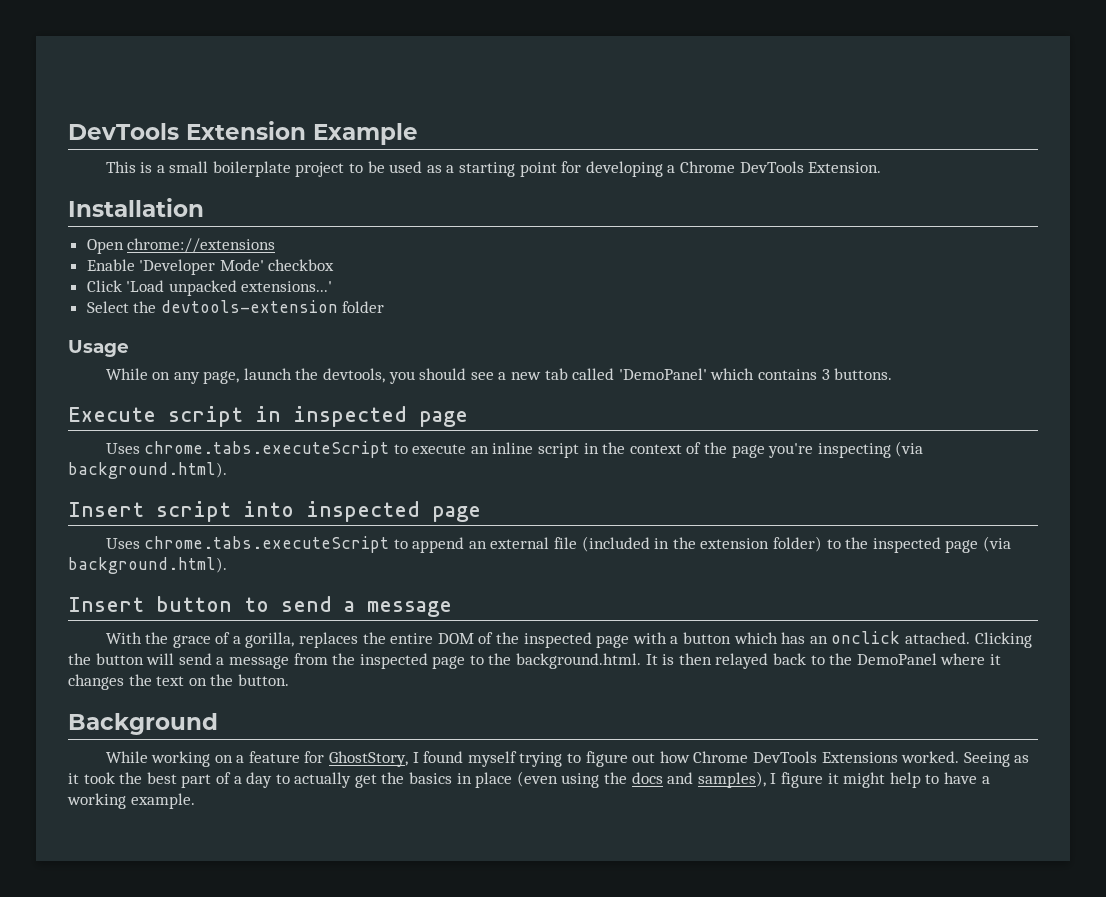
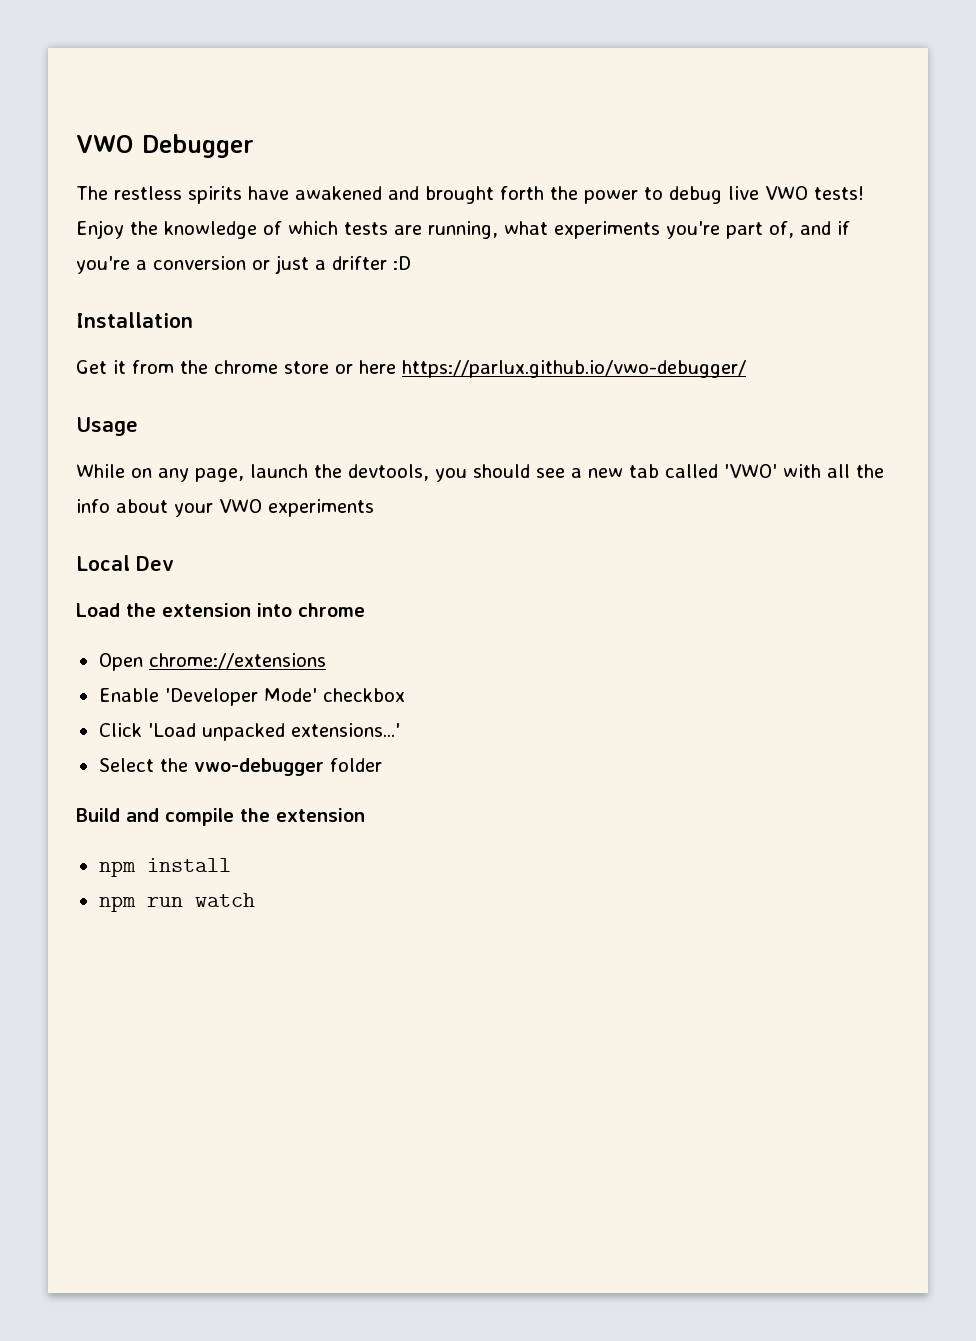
[68,121,418,145] [105,161,882,177] [68,198,204,217] [86,238,276,254] [86,259,335,275] [86,280,333,296] [86,300,385,313] DevTools Extension Example // This is a small boilerplate project to be used as a starting point for developing a Chrome DevTools Extension. // Installation // Open chrome://extensions // Enable 'Developer Mode' checkbox // Click 'Load unpacked extensions...' // Select the devtools-extension folder -> [76,134,254,158] [76,186,864,204] [76,220,850,239] [76,255,411,274] [76,312,193,328] [76,360,746,378] VWO Debugger // The restless spirits have awakened and brought forth the power to debug live VWO tests! Enjoy the knowledge of which tests are running, what experiments you're part of, and if you're a conversion or just a drifter :D // Installation // Get it from the chrome store or here https://parlux.github.io/vwo-debugger/
[618,368,893,380] [68,406,468,427] [105,441,924,458] [68,462,227,479] [68,501,481,522] [105,536,1011,553] [68,557,227,574] [68,596,452,617] [105,631,1032,648] [68,653,1001,669] [68,674,289,690] [68,713,218,735] [105,751,1030,767] [68,771,990,788] [67,793,195,809] 'DemoPanel' which contains 3 buttons. // Execute script in inspected page // Uses chrome.tabs.executeScript to execute an inline script in the context of the page you're inspecting (via background.html). // Insert script into inspected page // Uses chrome.tabs.executeScript to append an external file (included in the extension folder) to the inspected page (via background.html). // Insert button to send a message // With the grace of a gorilla, replaces the entire DOM of the inspected page with a button which has an onclick attached. Clicking the button will send a message from the inspected page to the background.html. It is then relayed back to the DemoPanel where it changes the text on the button. // Background // While working on a feature for GhostStory, I found myself trying to figure out how Chrome DevTools Extensions worked. Seeing as it took the best part of a day to actually get the basics in place (even using the docs and samples), I figure it might help to have a working example. -> [724,464,884,478] [76,499,374,517] [76,555,174,571] [76,603,365,617] [98,653,326,671] [98,688,405,706] [98,723,400,741] [98,758,382,776] [76,808,365,826] [98,858,231,877] [98,893,255,912] 'VWO' with all the info about your VWO experiments // Local Dev // Load the extension into chrome // Open chrome://extensions // Enable 'Developer Mode' checkbox // Click 'Load unpacked extensions...' // Select the vwo-debugger folder // Build and compile the extension // npm install // npm run watch

